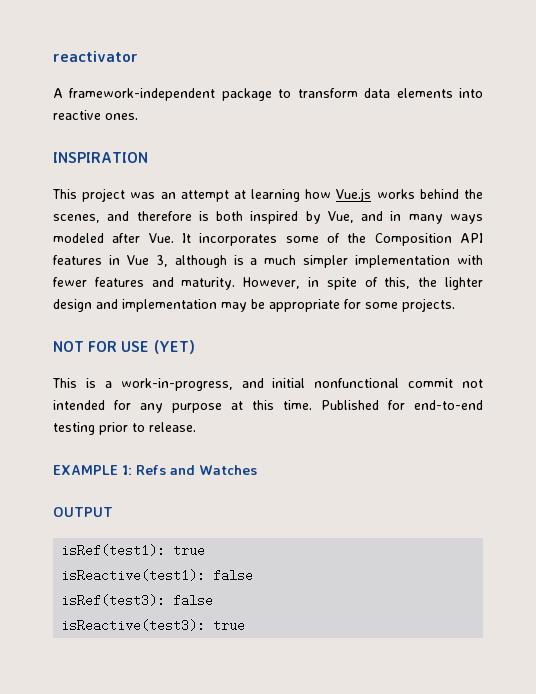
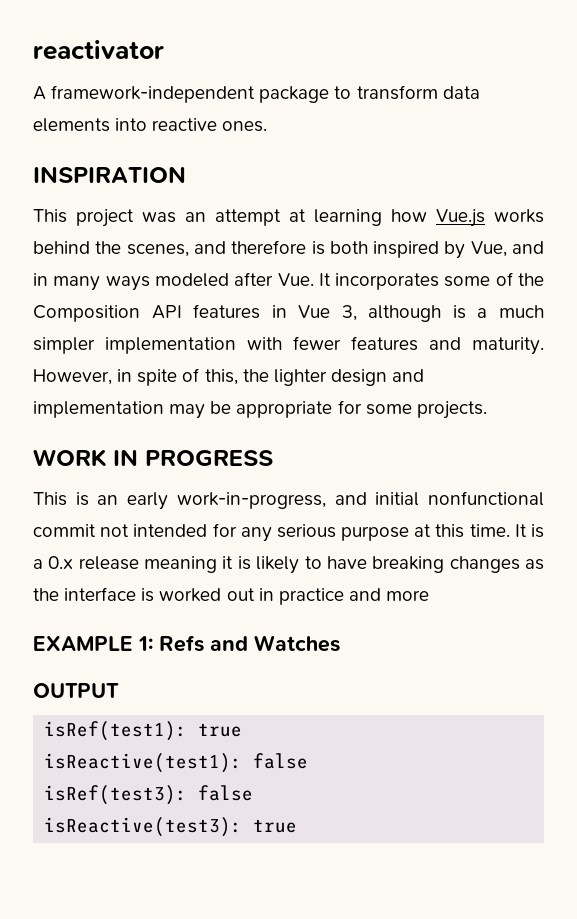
[53,340,195,354] NOT FOR USE (YET) -> [33,449,273,467] WORK IN PROGRESS
[104,381,112,388] a -> [97,492,169,510] an early
(163, 408) none -> [276,524,336,538] serious
[321,400,483,410] [53,422,196,435] Published for end-to-end testing prior to release. -> [514,524,544,538] [33,556,544,574] [33,587,430,605] It is a 0.x release meaning it is likely to have breaking changes as the interface is worked out in practice and more

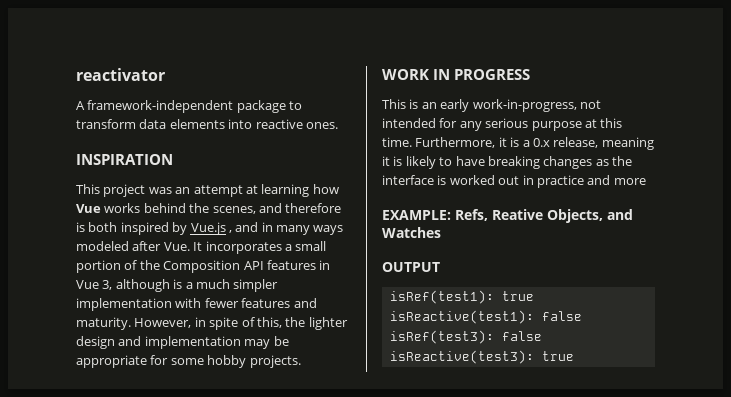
[436,209,485,227] Vue.js -> [76,204,101,213] Vue
[470,241,507,257] Vue, -> [190,222,232,235] Vue.js ,
[444,276,491,287] some -> [284,241,327,251] [76,260,121,273] a small portion
(412, 409) none -> [207,355,247,368] hobby
[334,491,544,506] [33,524,96,537] and initial nonfunctional commit -> (577, 105) none
[514,524,527,537] It -> [415,137,507,148] Furthermore, it
[78,556,139,570] release -> [553,137,599,148] release,
[33,635,204,652] EXAMPLE 1: Refs -> [382,209,603,223] EXAMPLE: Refs, Reative Objects,

